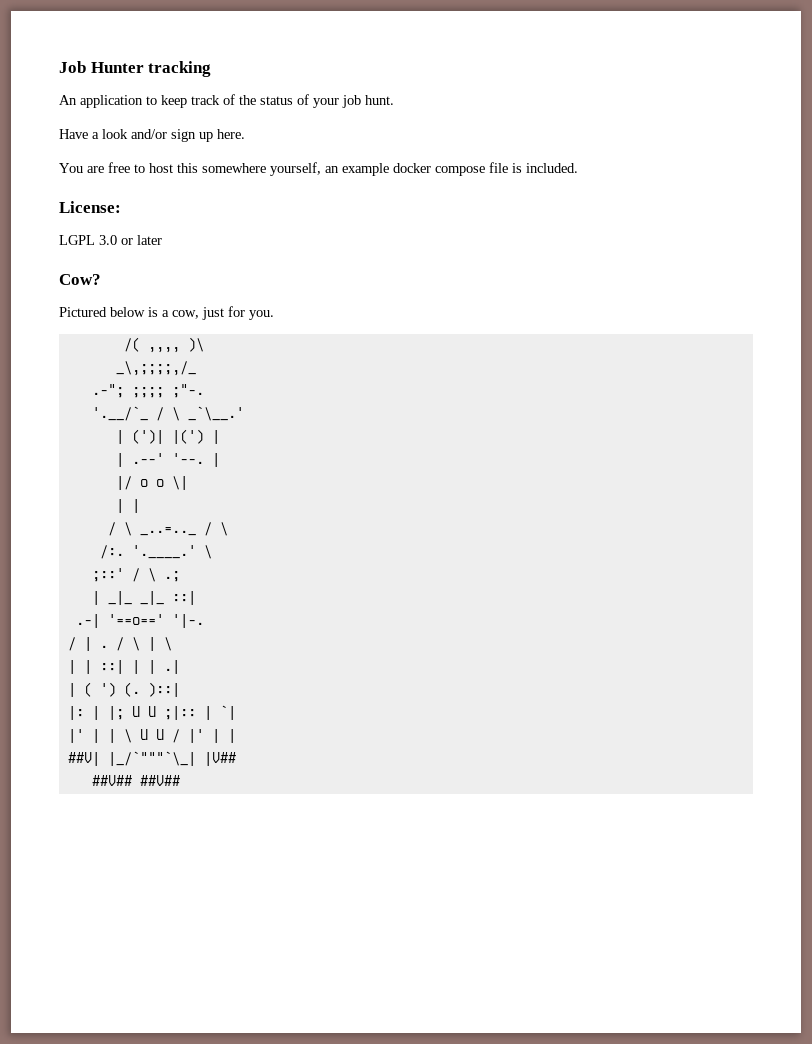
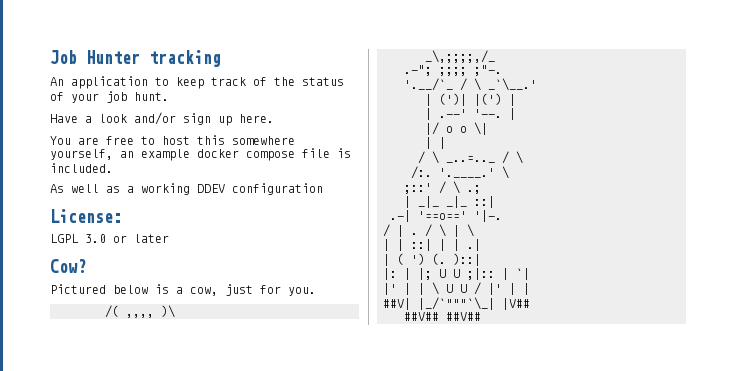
(578, 168) none -> [50,183,323,195] // As well as a working DDEV configuration

